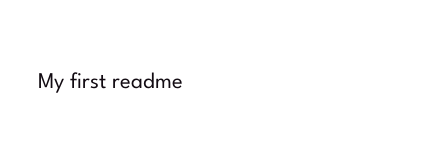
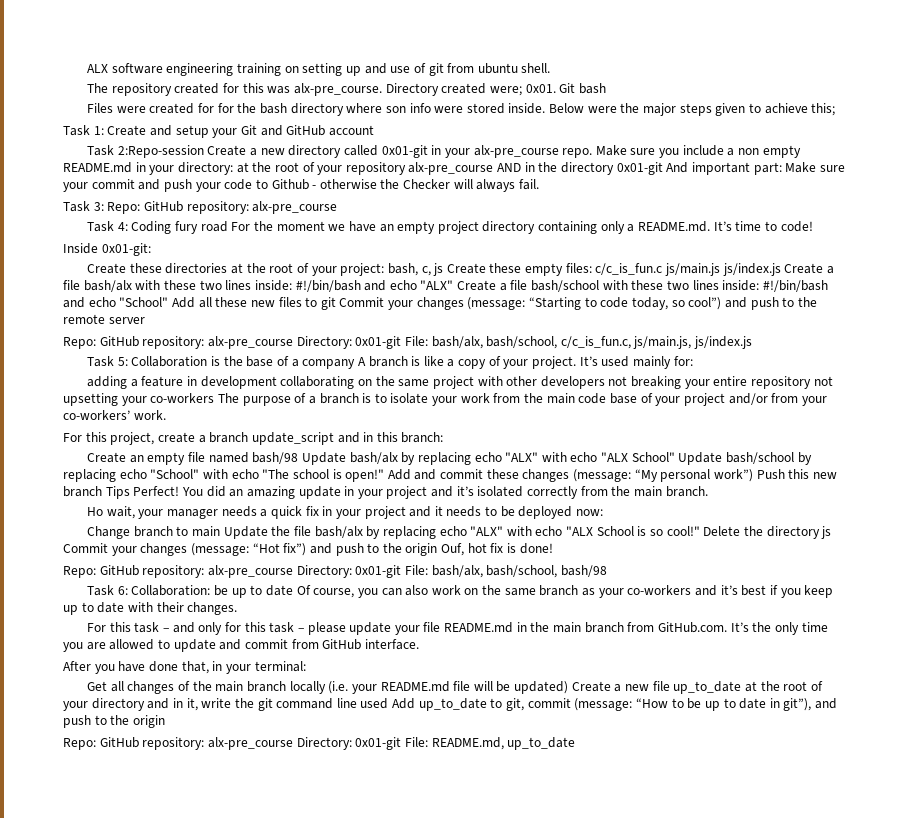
[38,72,184,93] My first readme -> [87,63,551,76] [87,83,606,96] [87,103,836,116] [63,125,374,138] [87,145,801,158] [63,162,845,175] [63,179,540,192] [63,201,338,214] [87,221,813,234] [63,243,151,256] [87,263,835,276] [63,280,828,292] [63,297,817,310] [63,314,145,324] [63,336,753,349] [87,356,693,369] [87,376,833,389] [63,393,827,406] [63,410,166,420] [63,432,444,445] [87,452,812,465] [63,469,837,482] [63,486,708,499] [87,506,604,519] [87,526,832,539] [63,543,553,556] [63,565,607,578] [87,585,834,598] [63,602,238,615] [87,622,828,635] [63,639,419,652] [63,661,306,674] [87,681,823,694] [63,698,838,711] [63,715,165,728] [63,737,576,750] ALX software engineering training on setting up and use of git from ubuntu shell. // The repository created for this was alx-pre_course. Directory created were; 0x01. Git bash // Files were created for for the bash directory where son info were stored inside. Below were the major steps given to achieve this; // Task 1: Create and setup your Git and GitHub account // Task 2:Repo-session Create a new directory called 0x01-git in your alx-pre_course repo. Make sure you include a non empty README.md in your directory: at the root of your repository alx-pre_course AND in the directory 0x01-git And important part: Make sure your commit and push your code to Github - otherwise the Checker will always fail. // Task 3: Repo: GitHub repository: alx-pre_course // Task 4: Coding fury road For the moment we have an empty project directory containing only a README.md. It’s time to code! // Inside 0x01-git: // Create these directories at the root of your project: bash, c, js Create these empty files: c/c_is_fun.c js/main.js js/index.js Create a file bash/alx with these two lines inside: #!/bin/bash and echo "ALX" Create a file bash/school with these two lines inside: #!/bin/bash and echo "School" Add all these new files to git Commit your changes (message: “Starting to code today, so cool”) and push to the remote server // Repo: GitHub repository: alx-pre_course Directory: 0x01-git File: bash/alx, bash/school, c/c_is_fun.c, js/main.js, js/index.js // Task 5: Collaboration is the base of a company A branch is like a copy of your project. It’s used mainly for: // adding a feature in development collaborating on the same project with other developers not breaking your entire repository not upsetting your co-workers The purpose of a branch is to isolate your work from the main code base of your project and/or from your co-workers’ work. // For this project, create a branch update_script and in this branch: // Create an empty file named bash/98 Update bash/alx by replacing echo "ALX" with echo "ALX School" Update bash/school by replacing echo "School" with echo "The school is open!" Add and commit these changes (message: “My personal work”) Push this new branch Tips Perfect! You did an amazing update in your project and it’s isolated correctly from the main branch. // Ho wait, your manager needs a quick fix in your project and it needs to be deployed now: // Change branch to main Update the file bash/alx by replacing echo "ALX" with echo "ALX School is so cool!" Delete the directory js Commit your changes (message: “Hot fix”) and push to the origin Ouf, hot fix is done! // Repo: GitHub repository: alx-pre_course Directory: 0x01-git File: bash/alx, bash/school, bash/98 // Task 6: Collaboration: be up to date Of course, you can also work on the same branch as your co-workers and it’s best if you keep up to date with their changes. // For this task – and only for this task – please update your file README.md in the main branch from GitHub.com. It’s the only time you are allowed to update and commit from GitHub interface. // After you have done that, in your terminal: // Get all changes of the main branch locally (i.e. your README.md file will be updated) Create a new file up_to_date at the root of your directory and in it, write the git command line used Add up_to_date to git, commit (message: “How to be up to date in git”), and push to the origin // Repo: GitHub repository: alx-pre_course Directory: 0x01-git File: README.md, up_to_date

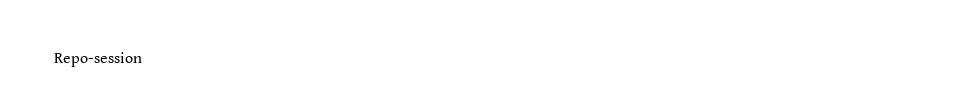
[87,63,551,76] [87,83,606,96] [87,103,836,116] [63,125,374,138] [87,145,801,158] [63,162,845,175] [63,179,540,192] [63,201,338,214] [87,221,813,234] [63,243,151,256] [87,263,835,276] [63,280,828,292] [63,297,817,310] [63,314,145,324] [63,336,753,349] [87,356,693,369] [87,376,833,389] [63,393,827,406] [63,410,166,420] [63,432,444,445] [87,452,812,465] [63,469,837,482] [63,486,708,499] [87,506,604,519] [87,526,832,539] [63,543,553,556] [63,565,607,578] [87,585,834,598] [63,602,238,615] [87,622,828,635] [63,639,419,652] [63,661,306,674] [87,681,823,694] [63,698,838,711] [63,715,165,728] [63,737,576,750] ALX software engineering training on setting up and use of git from ubuntu shell. // The repository created for this was alx-pre_course. Directory created were; 0x01. Git bash // Files were created for for the bash directory where son info were stored inside. Below were the major steps given to achieve this; // Task 1: Create and setup your Git and GitHub account // Task 2:Repo-session Create a new directory called 0x01-git in your alx-pre_course repo. Make sure you include a non empty README.md in your directory: at the root of your repository alx-pre_course AND in the directory 0x01-git And important part: Make sure your commit and push your code to Github - otherwise the Checker will always fail. // Task 3: Repo: GitHub repository: alx-pre_course // Task 4: Coding fury road For the moment we have an empty project directory containing only a README.md. It’s time to code! // Inside 0x01-git: // Create these directories at the root of your project: bash, c, js Create these empty files: c/c_is_fun.c js/main.js js/index.js Create a file bash/alx with these two lines inside: #!/bin/bash and echo "ALX" Create a file bash/school with these two lines inside: #!/bin/bash and echo "School" Add all these new files to git Commit your changes (message: “Starting to code today, so cool”) and push to the remote server // Repo: GitHub repository: alx-pre_course Directory: 0x01-git File: bash/alx, bash/school, c/c_is_fun.c, js/main.js, js/index.js // Task 5: Collaboration is the base of a company A branch is like a copy of your project. It’s used mainly for: // adding a feature in development collaborating on the same project with other developers not breaking your entire repository not upsetting your co-workers The purpose of a branch is to isolate your work from the main code base of your project and/or from your co-workers’ work. // For this project, create a branch update_script and in this branch: // Create an empty file named bash/98 Update bash/alx by replacing echo "ALX" with echo "ALX School" Update bash/school by replacing echo "School" with echo "The school is open!" Add and commit these changes (message: “My personal work”) Push this new branch Tips Perfect! You did an amazing update in your project and it’s isolated correctly from the main branch. // Ho wait, your manager needs a quick fix in your project and it needs to be deployed now: // Change branch to main Update the file bash/alx by replacing echo "ALX" with echo "ALX School is so cool!" Delete the directory js Commit your changes (message: “Hot fix”) and push to the origin Ouf, hot fix is done! // Repo: GitHub repository: alx-pre_course Directory: 0x01-git File: bash/alx, bash/school, bash/98 // Task 6: Collaboration: be up to date Of course, you can also work on the same branch as your co-workers and it’s best if you keep up to date with their changes. // For this task – and only for this task – please update your file README.md in the main branch from GitHub.com. It’s the only time you are allowed to update and commit from GitHub interface. // After you have done that, in your terminal: // Get all changes of the main branch locally (i.e. your README.md file will be updated) Create a new file up_to_date at the root of your directory and in it, write the git command line used Add up_to_date to git, commit (message: “How to be up to date in git”), and push to the origin // Repo: GitHub repository: alx-pre_course Directory: 0x01-git File: README.md, up_to_date -> [54,52,142,67] Repo-session

